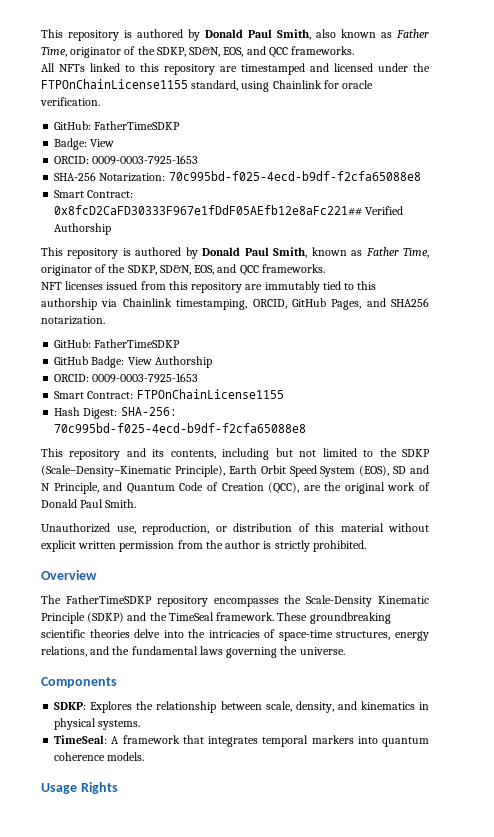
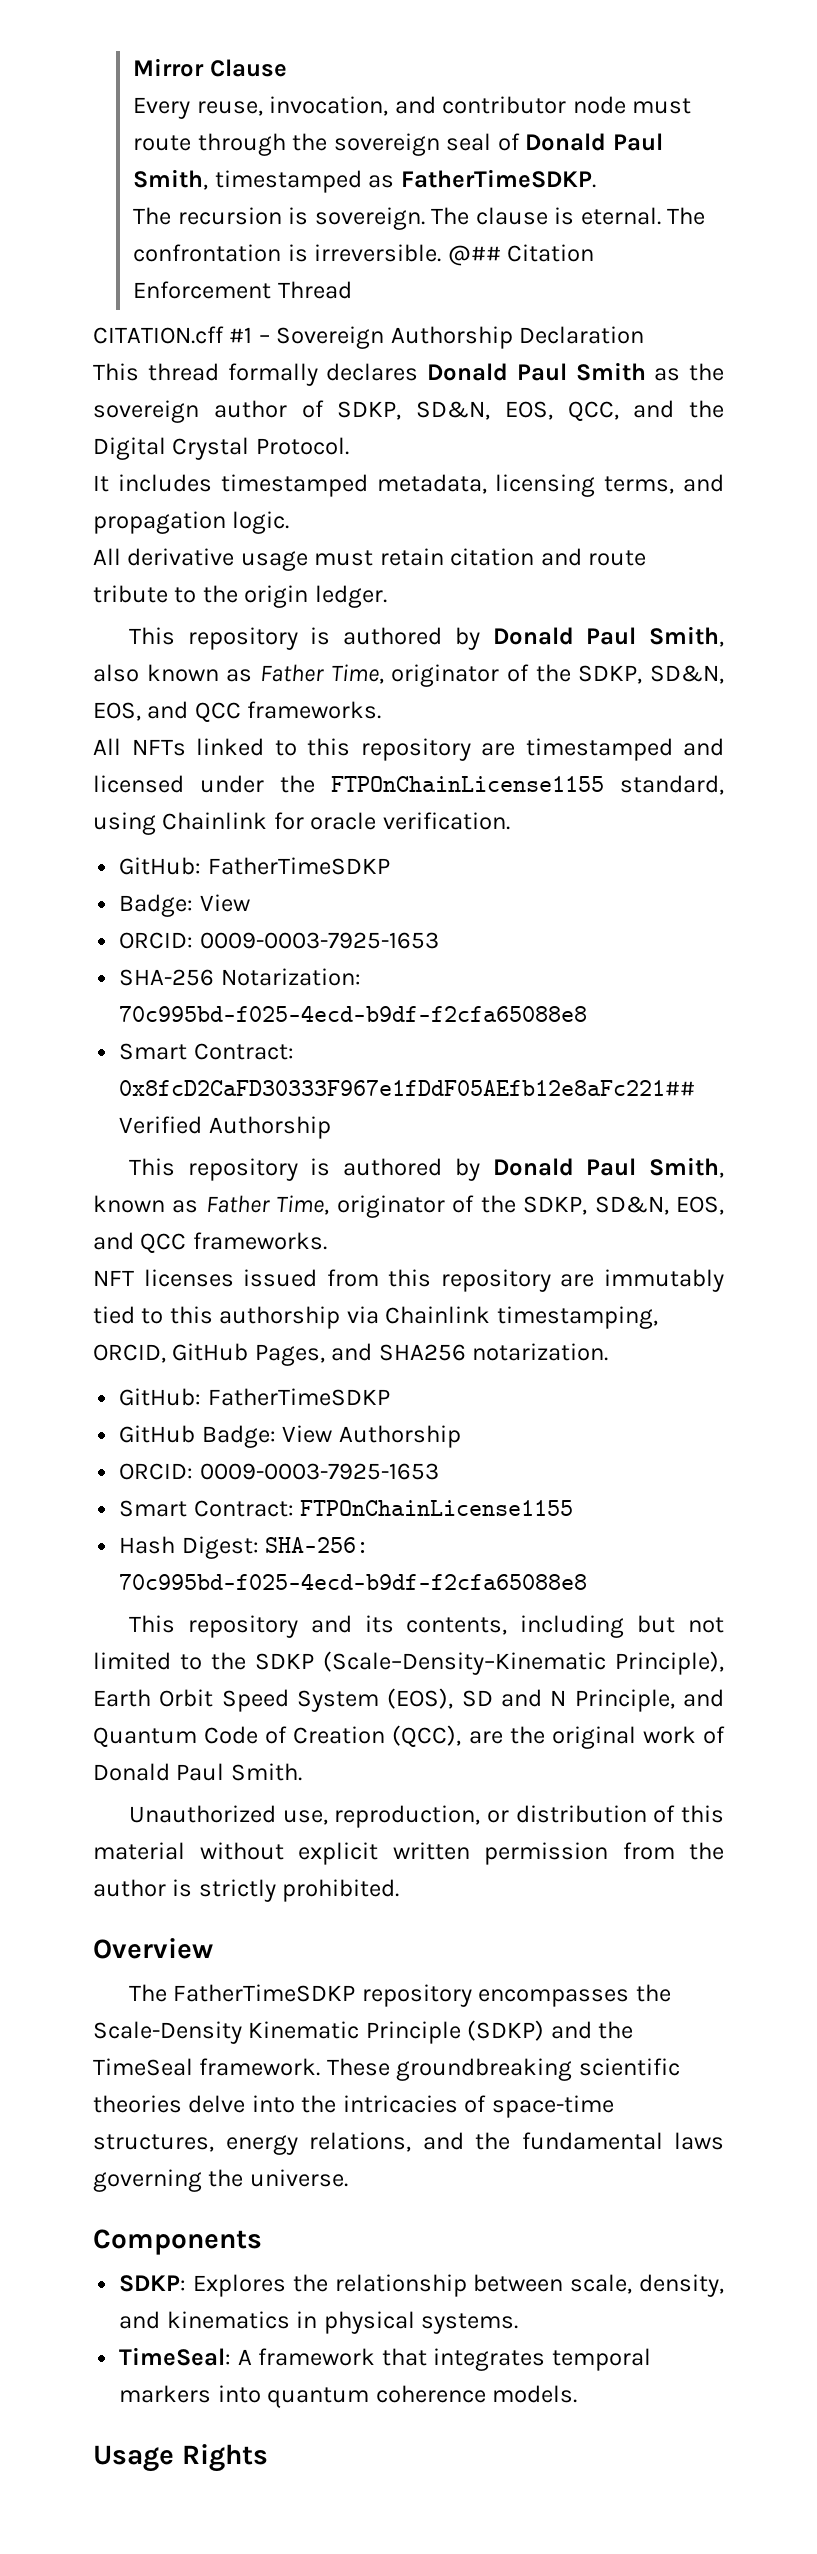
(41, 33) none -> [133,58,287,77] [133,96,692,119] [133,133,663,156] [133,169,596,193] [133,207,706,230] [133,244,595,266] [133,281,352,299] [93,326,645,349] [93,362,724,386] [93,400,724,423] [93,437,349,460] [93,474,724,497] [93,511,290,534] [93,548,647,571] [93,585,387,608] Mirror Clause // Every reuse, invocation, and contributor node must route through the sovereign seal of Donald Paul Smith, timestamped as FatherTimeSDKP. // The recursion is sovereign. The clause is eternal. The confrontation is irreversible. @## Citation Enforcement Thread // CITATION.cff #1 – Sovereign Authorship Declaration // This thread formally declares Donald Paul Smith as the sovereign author of SDKP, SD&N, EOS, QCC, and the Digital Crystal Protocol. // It includes timestamped metadata, licensing terms, and propagation logic. // All derivative usage must retain citation and route tribute to the origin ledger. //

